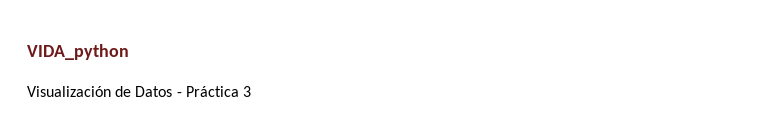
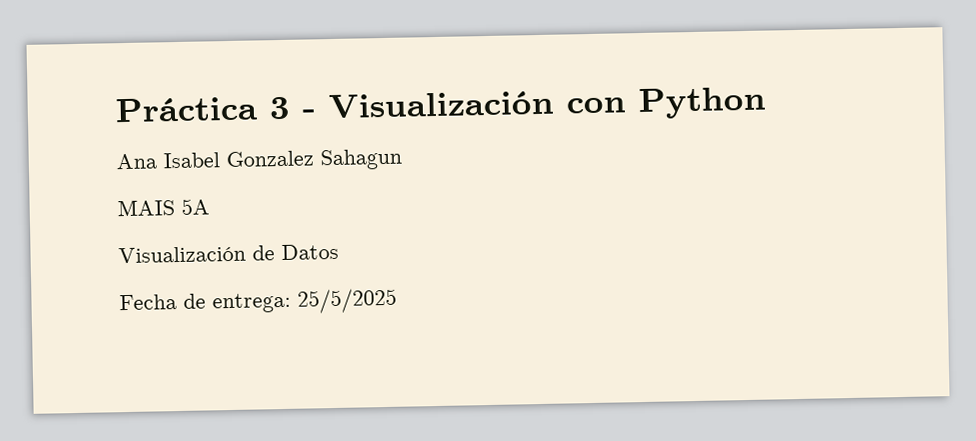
[27,44,129,60] VIDA_python -> [115,86,767,123] [116,148,402,171] [117,198,210,217] Práctica 3 - Visualización con Python // Ana Isabel Gonzalez Sahagun // MAIS 5A
[176,86,251,97] - Práctica 3 -> [119,287,397,314] // Fecha de entrega: 25/5/2025

